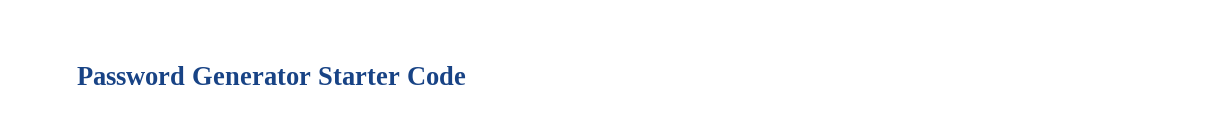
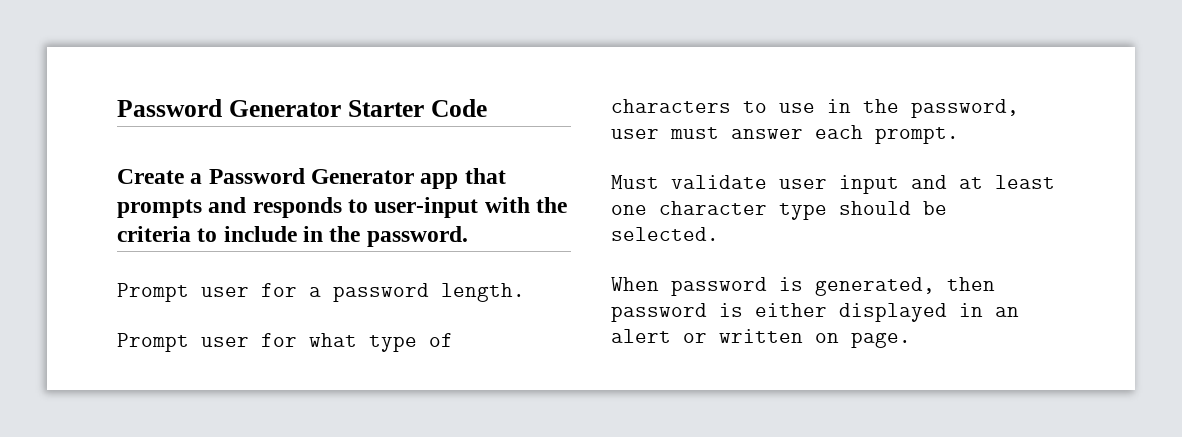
(467, 75) none -> [117,168,506,189] [117,197,568,218] [117,226,468,247] [117,283,525,302] [117,333,453,352] [611,99,1019,118] [611,125,959,144] [611,175,1055,194] [611,201,947,220] [611,227,719,241] [611,277,995,296] [611,303,1019,322] [611,329,911,348] // Create a Password Generator app that prompts and responds to user-input with the criteria to include in the password. // Prompt user for a password length. // Prompt user for what type of characters to use in the password, user must answer each prompt. // Must validate user input and at least one character type should be selected. // When password is generated, then password is either displayed in an alert or written on page.

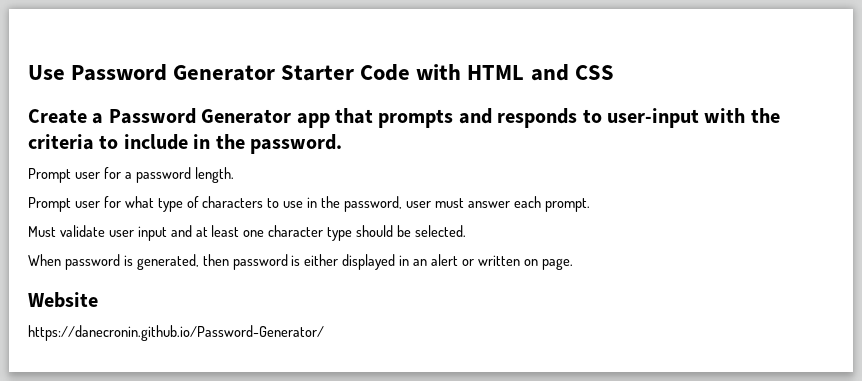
(117, 108) none -> [28,65,65,80] Use
(487, 108) none -> [416,64,614,81] with HTML and CSS
(911, 340) none -> [28,292,98,308] [28,325,324,341] // Website // https://danecronin.github.io/Password-Generator/

